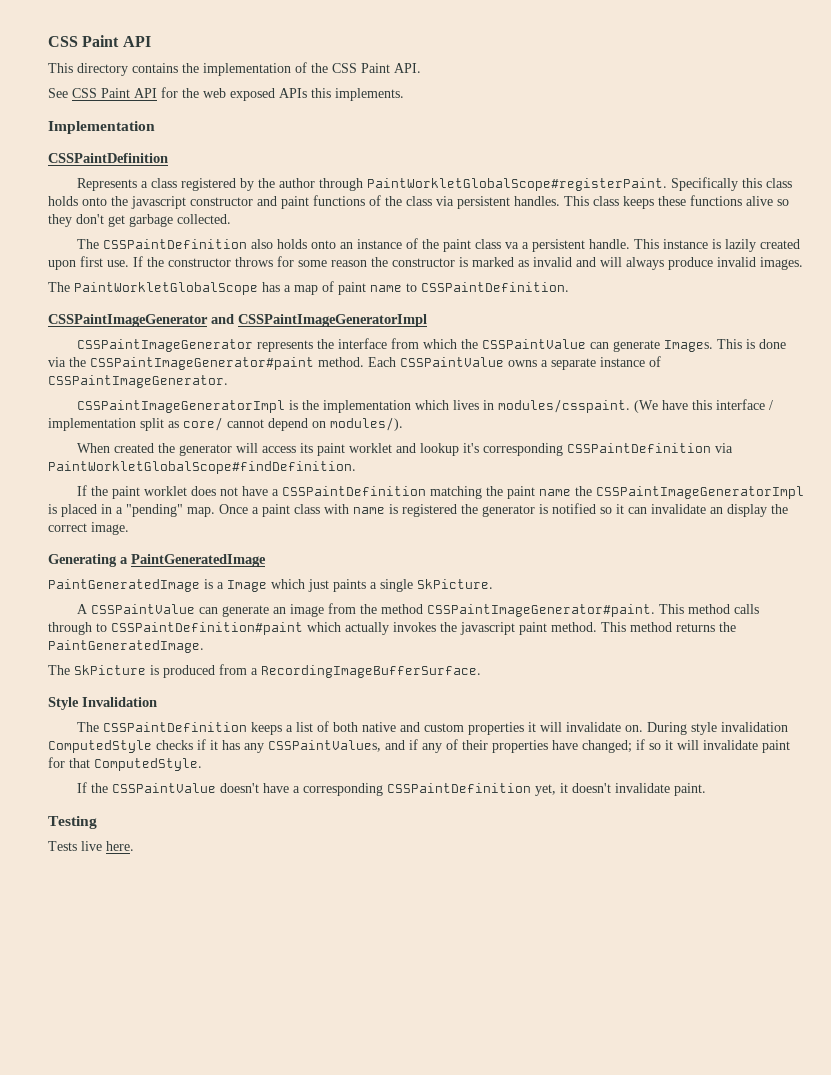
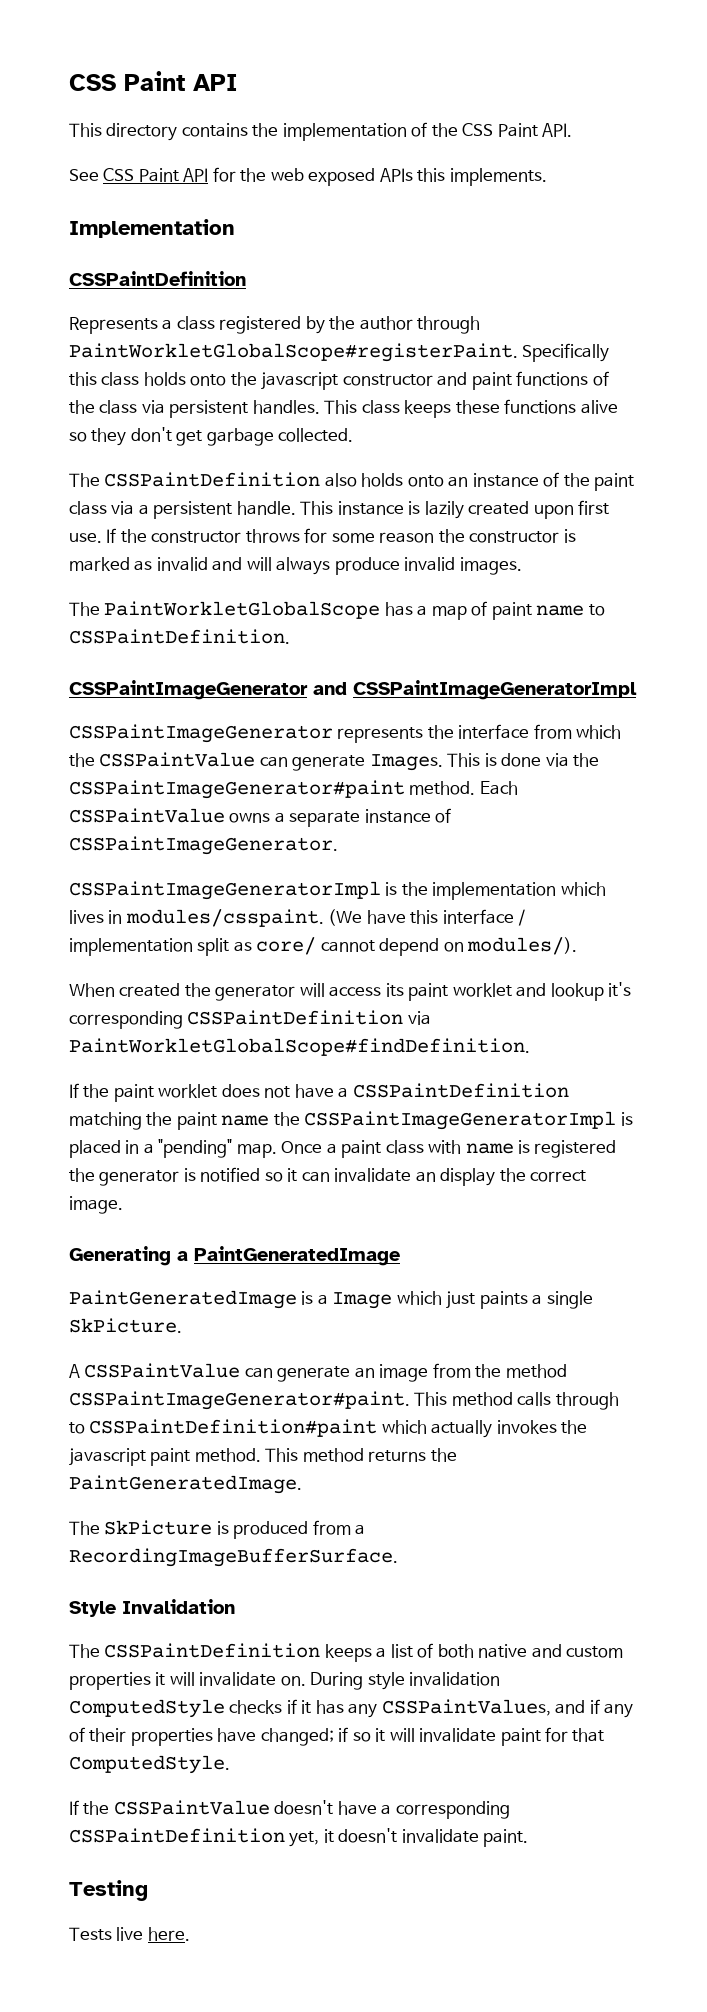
[505,242,520,249] va -> [111,501,135,515] via

